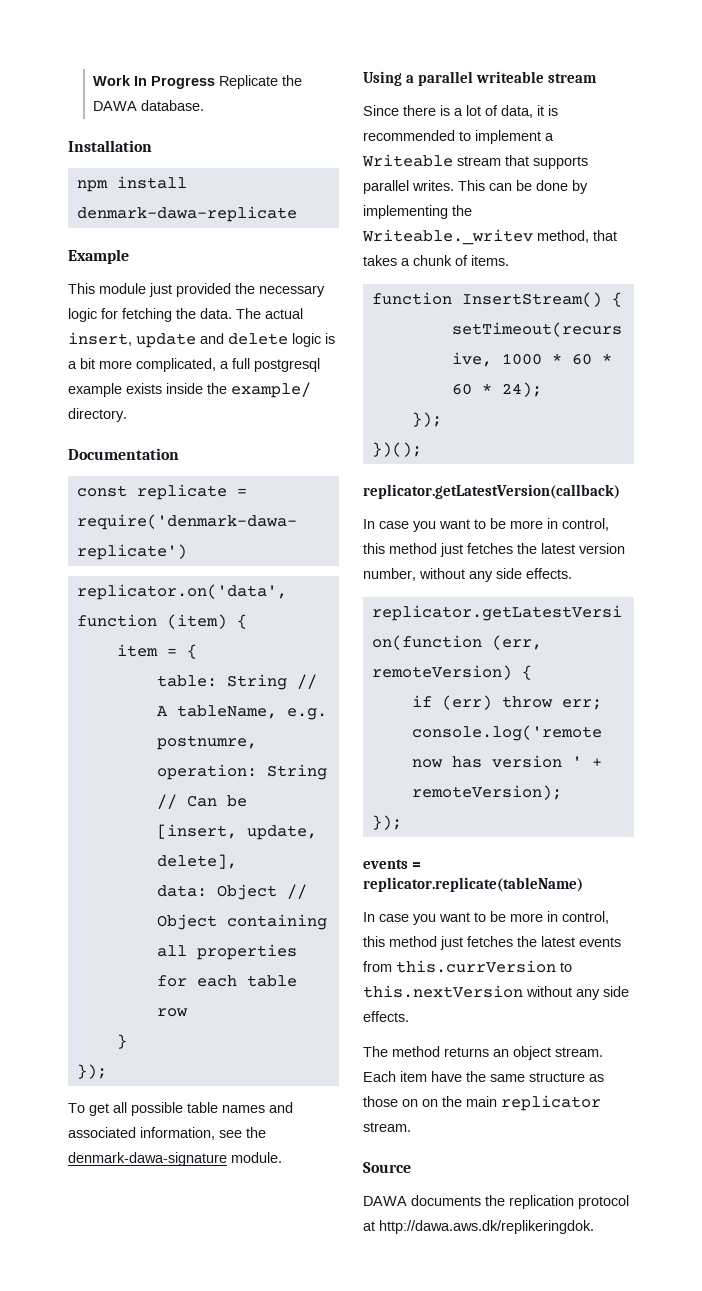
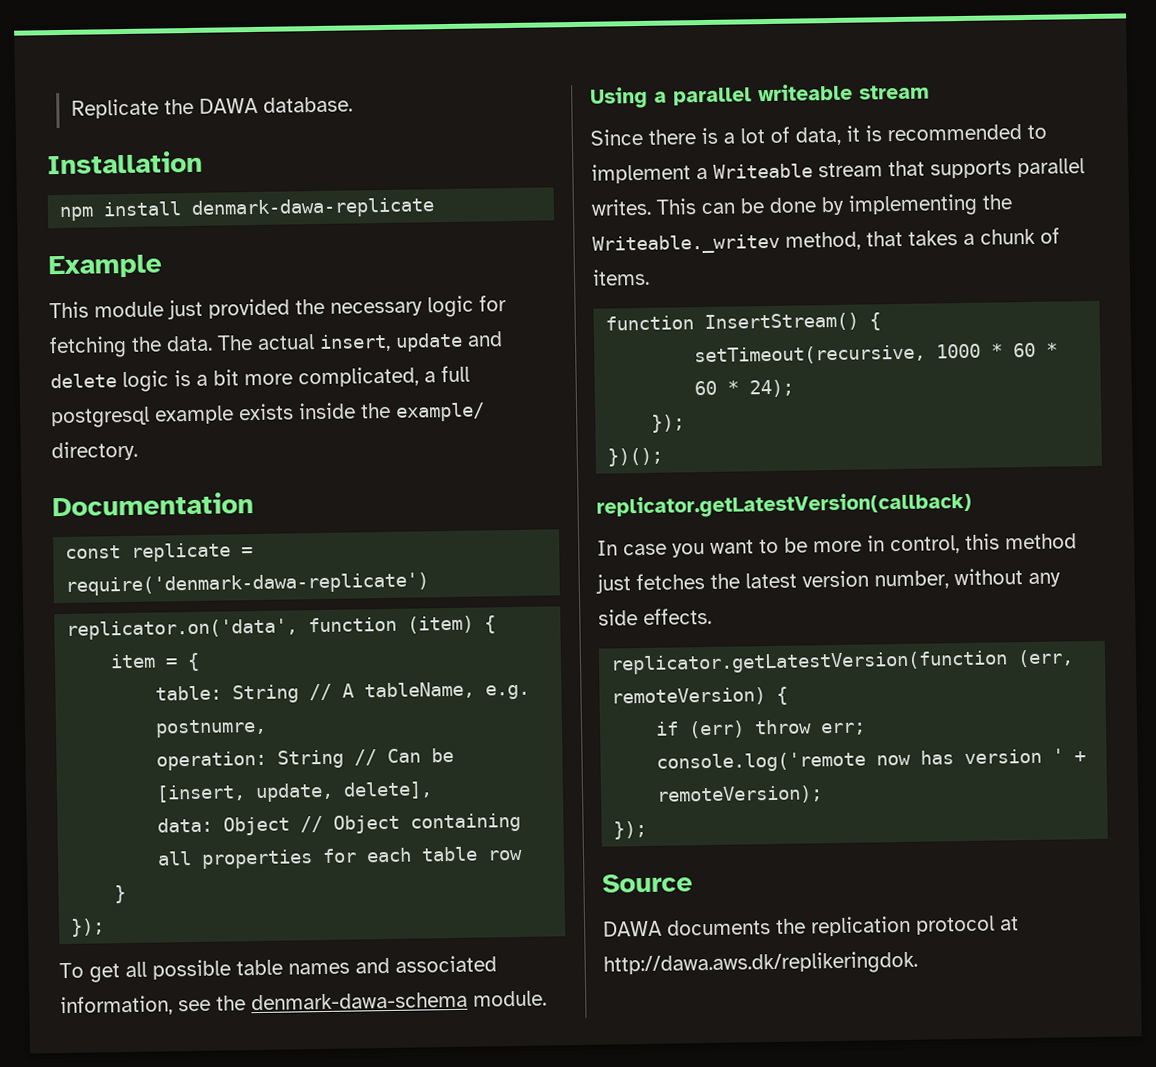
[93,75,216,89] Work In Progress -> (70, 108) none
[68,1152,227,1166] denmark-dawa-signature -> [251,991,468,1011] denmark-dawa-schema
[363,859,421,869] [363,877,583,892] [363,911,609,925] [363,936,621,950] [363,960,572,973] [363,985,629,1000] [363,1011,409,1022] [363,1046,603,1060] [363,1071,604,1082] [363,1095,601,1111] [363,1122,411,1132] // events = replicator.replicate(tableName) // In case you want to be more in control, this method just fetches the latest events from this.currVersion to this.nextVersion without any side effects. // The method returns an object stream. Each item have the same structure as those on on the main replicator stream. -> (648, 830) none

